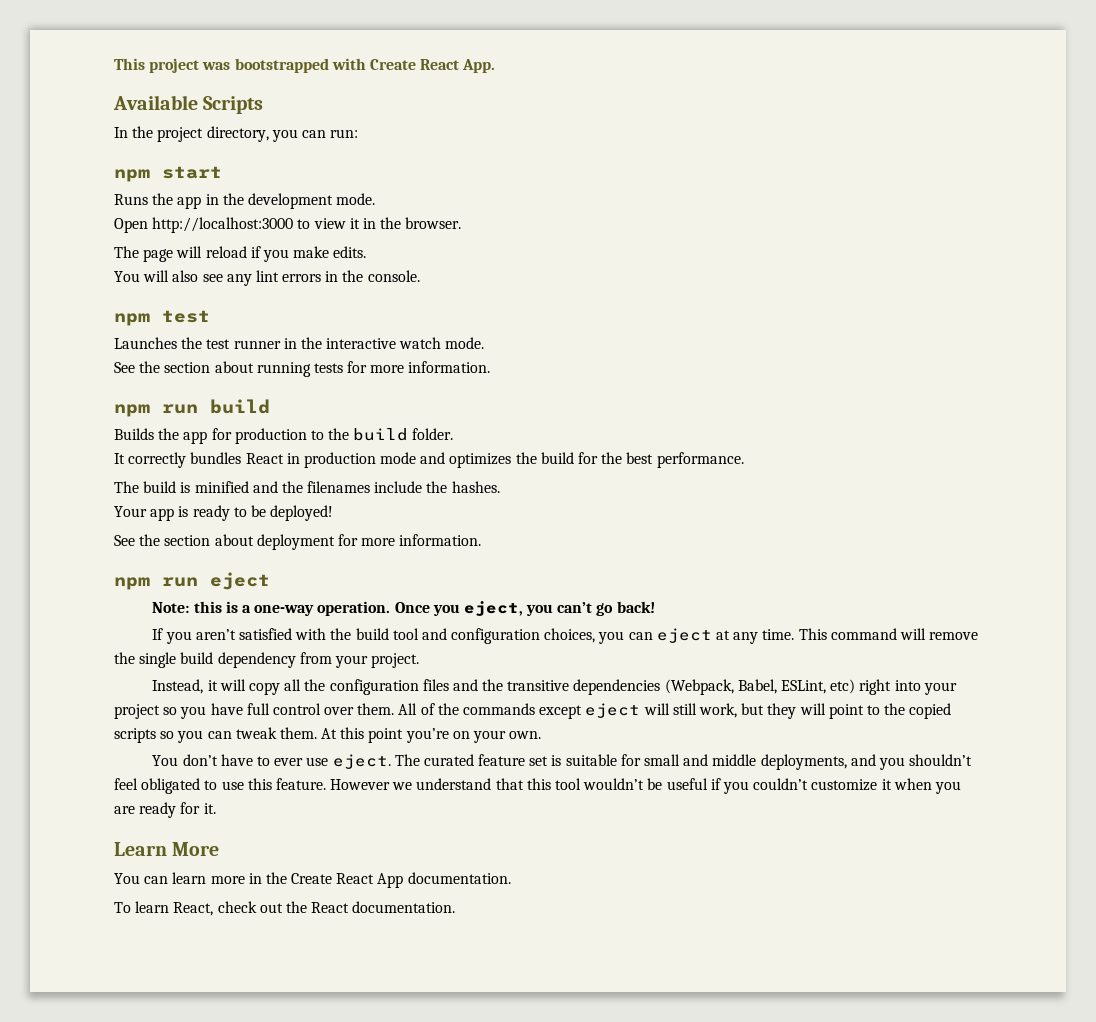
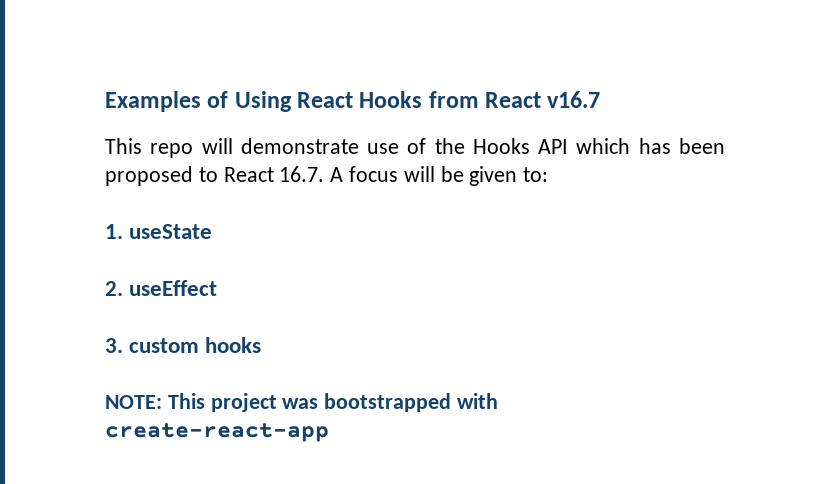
(114, 64) none -> [105,91,601,112] [105,138,725,158] [105,166,549,186] [105,224,213,239] [105,280,218,296] [105,337,262,353] [105,395,162,409] Examples of Using React Hooks from React v16.7 // This repo will demonstrate use of the Hooks API which has been proposed to React 16.7. A focus will be given to: // 1. useState // 2. useEffect // 3. custom hooks // NOTE:
[369,59,496,73] [113,95,264,114] [114,126,359,142] [114,166,222,182] [114,193,376,209] [114,217,462,233] [114,246,367,262] [114,270,420,286] [114,310,210,326] [114,337,485,349] [114,361,491,377] [114,399,270,417] [114,428,454,444] [114,452,744,468] [114,481,500,493] [114,505,334,521] [114,534,482,550] [114,572,270,590] [152,601,655,616] [152,628,979,644] [114,652,420,668] [152,679,957,695] [114,703,952,719] [114,727,542,743] [152,754,973,770] [114,778,961,794] [114,802,216,818] [114,842,220,856] [114,872,511,888] [114,901,456,916] Create React App. // Available Scripts // In the project directory, you can run: // npm start // Runs the app in the development mode. // Open http://localhost:3000 to view it in the browser. // The page will reload if you make edits. // You will also see any lint errors in the console. // npm test // Launches the test runner in the interactive watch mode. // See the section about running tests for more information. // npm run build // Builds the app for production to the build folder. // It correctly bundles React in production mode and optimizes the build for the best performance. // The build is minified and the filenames include the hashes. // Your app is ready to be deployed! // See the section about deployment for more information. // npm run eject // Note: this is a one-way operation. Once you eject, you can’t go back! // If you aren’t satisfied with the build tool and configuration choices, you can eject at any time. This command will remove the single build dependency from your project. // Instead, it will copy all the configuration files and the transitive dependencies (Webpack, Babel, ESLint, etc) right into your project so you have full control over them. All of the commands except eject will still work, but they will point to the copied scripts so you can tweak them. At this point you’re on your own. // You don’t have to ever use eject. The curated feature set is suitable for small and middle deployments, and you shouldn’t feel obligated to use this feature. However we understand that this tool wouldn’t be useful if you couldn’t customize it when you are ready for it. // Learn More // You can learn more in the Create React App documentation. // To learn React, check out the React documentation. -> [105,423,329,442] create-react-app

